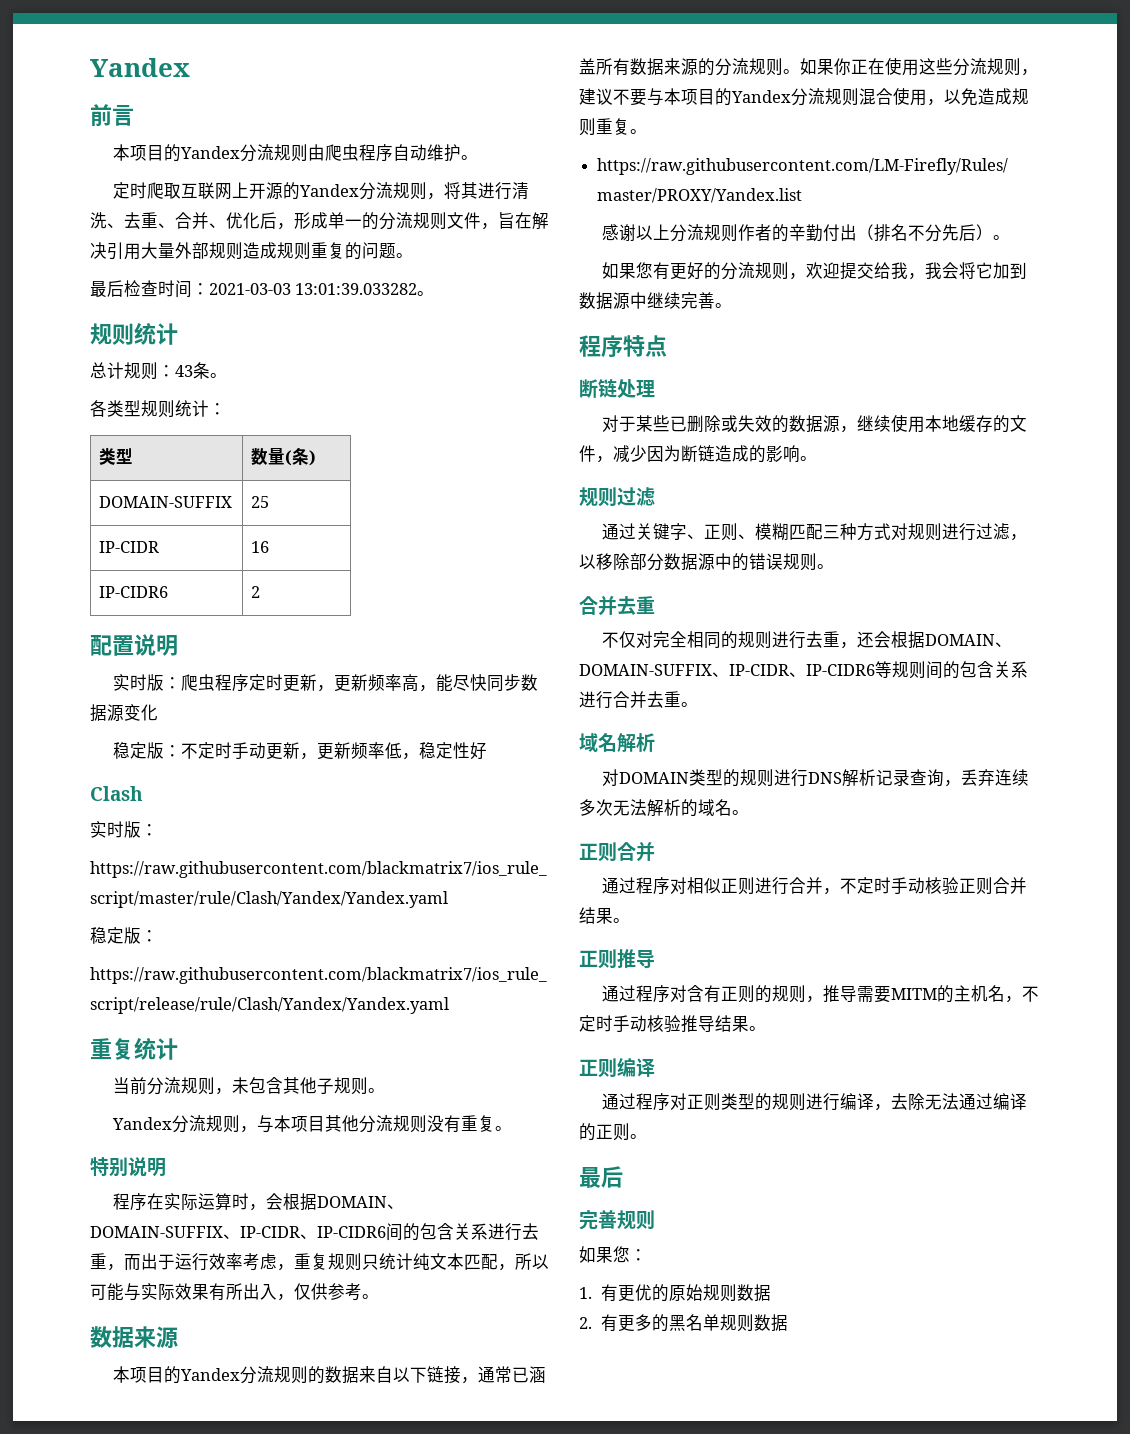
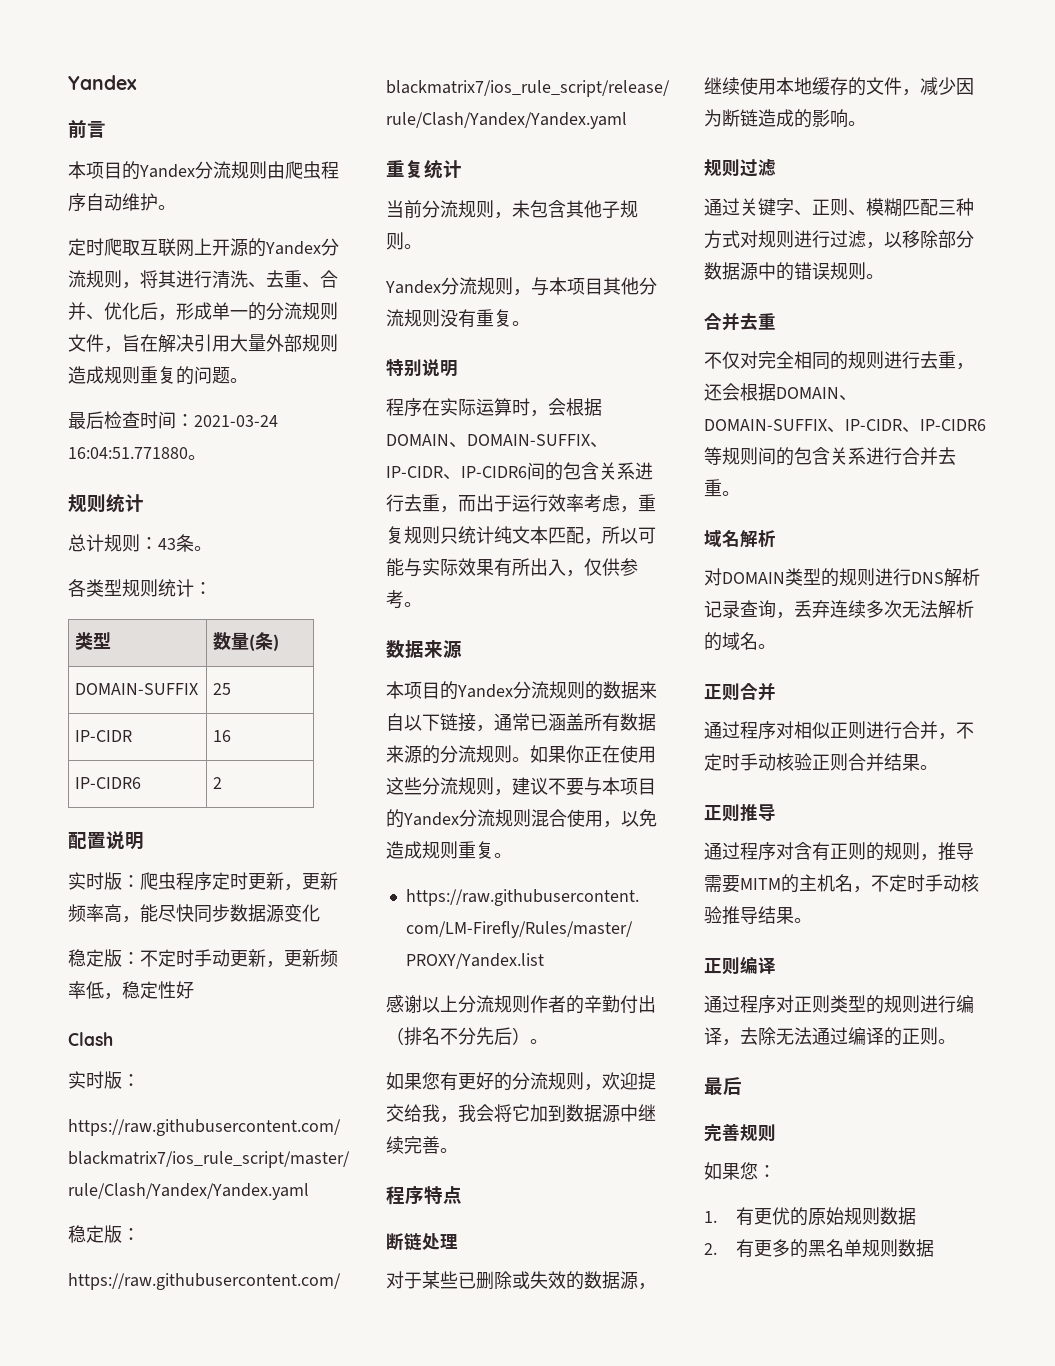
[209,283,418,295] 2021-03-03 13:01:39.033282 -> [194,415,278,427] [68,447,188,459] 2021-03-24 16:04:51.771880

